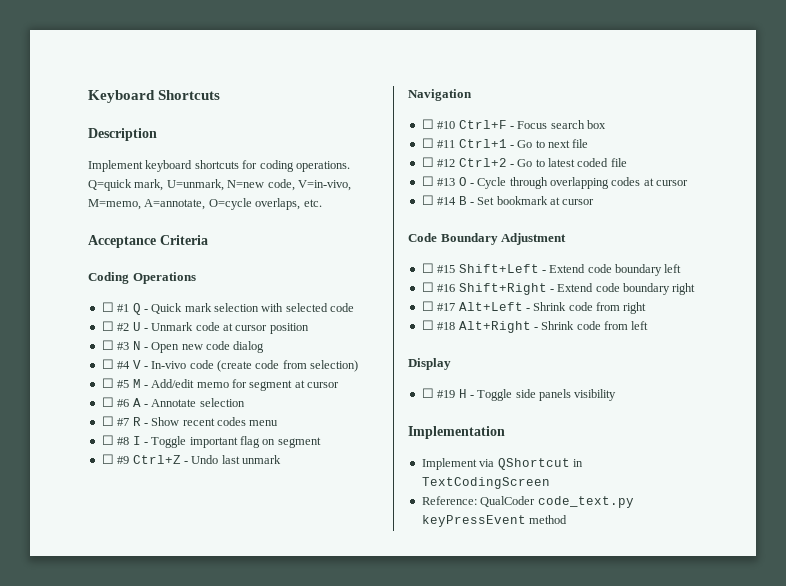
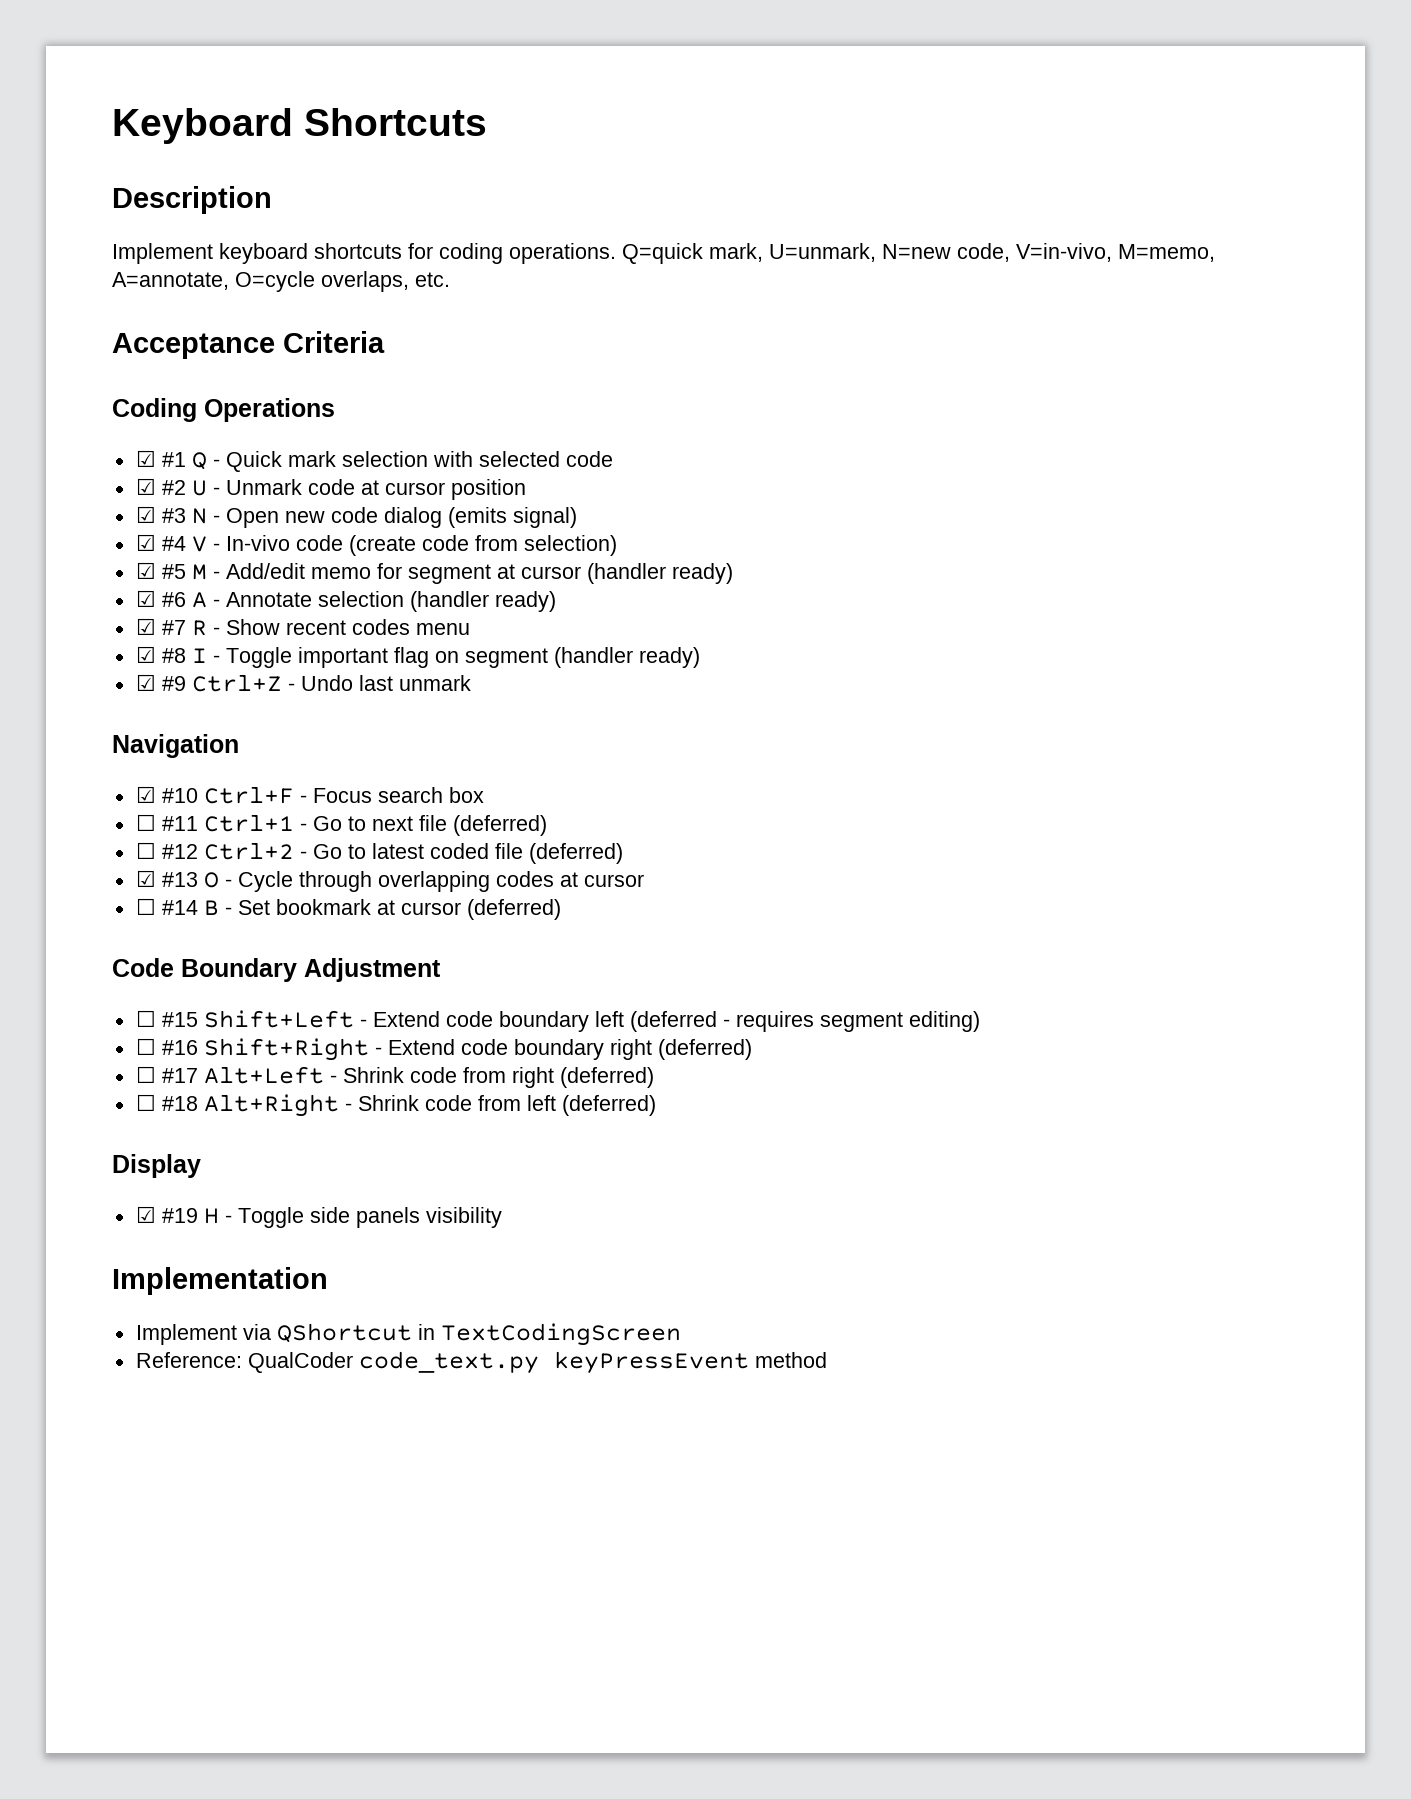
[101,302,114,312] ☐ -> [135,450,156,467] ☑
[101,321,114,331] ☐ -> [135,478,156,495] ☑
[101,340,114,350] ☐ -> [135,506,156,523] ☑
[101,359,114,369] // ☐ -> [447,507,577,528] [135,534,156,551] (emits signal) // ☑
[101,378,114,388] ☐ -> [135,562,156,579] ☑
[101,397,114,407] // ☐ -> [586,563,733,584] [135,590,156,607] (handler ready) // ☑
[101,416,114,426] // ☐ -> [409,591,556,612] [135,618,156,635] (handler ready) // ☑
[101,435,114,445] ☐ -> [135,646,156,663] ☑
[101,454,114,464] // ☐ -> [553,647,700,668] [135,674,156,691] (handler ready) // ☑
[421,119,434,129] ☐ -> [135,786,156,803] ☑
(589, 143) none -> [452,815,547,836] (deferred)
[421,176,434,186] // ☐ -> [528,843,623,864] [135,870,156,887] (deferred) // ☑
(595, 202) none -> [466,899,561,920] (deferred)
(682, 268) none -> [629,1011,980,1032] (deferred - requires segment editing)
(696, 289) none -> [657,1039,752,1060] (deferred)
(647, 308) none -> [559,1067,654,1088] (deferred)
(649, 325) none -> [561,1095,656,1116] (deferred)
[421,388,434,398] ☐ -> [135,1206,156,1223] ☑

